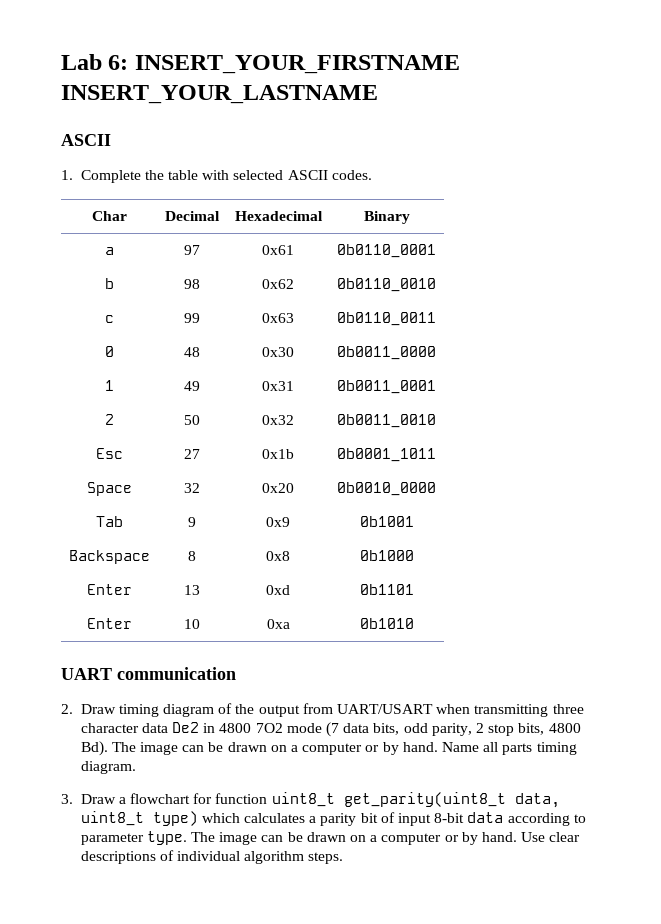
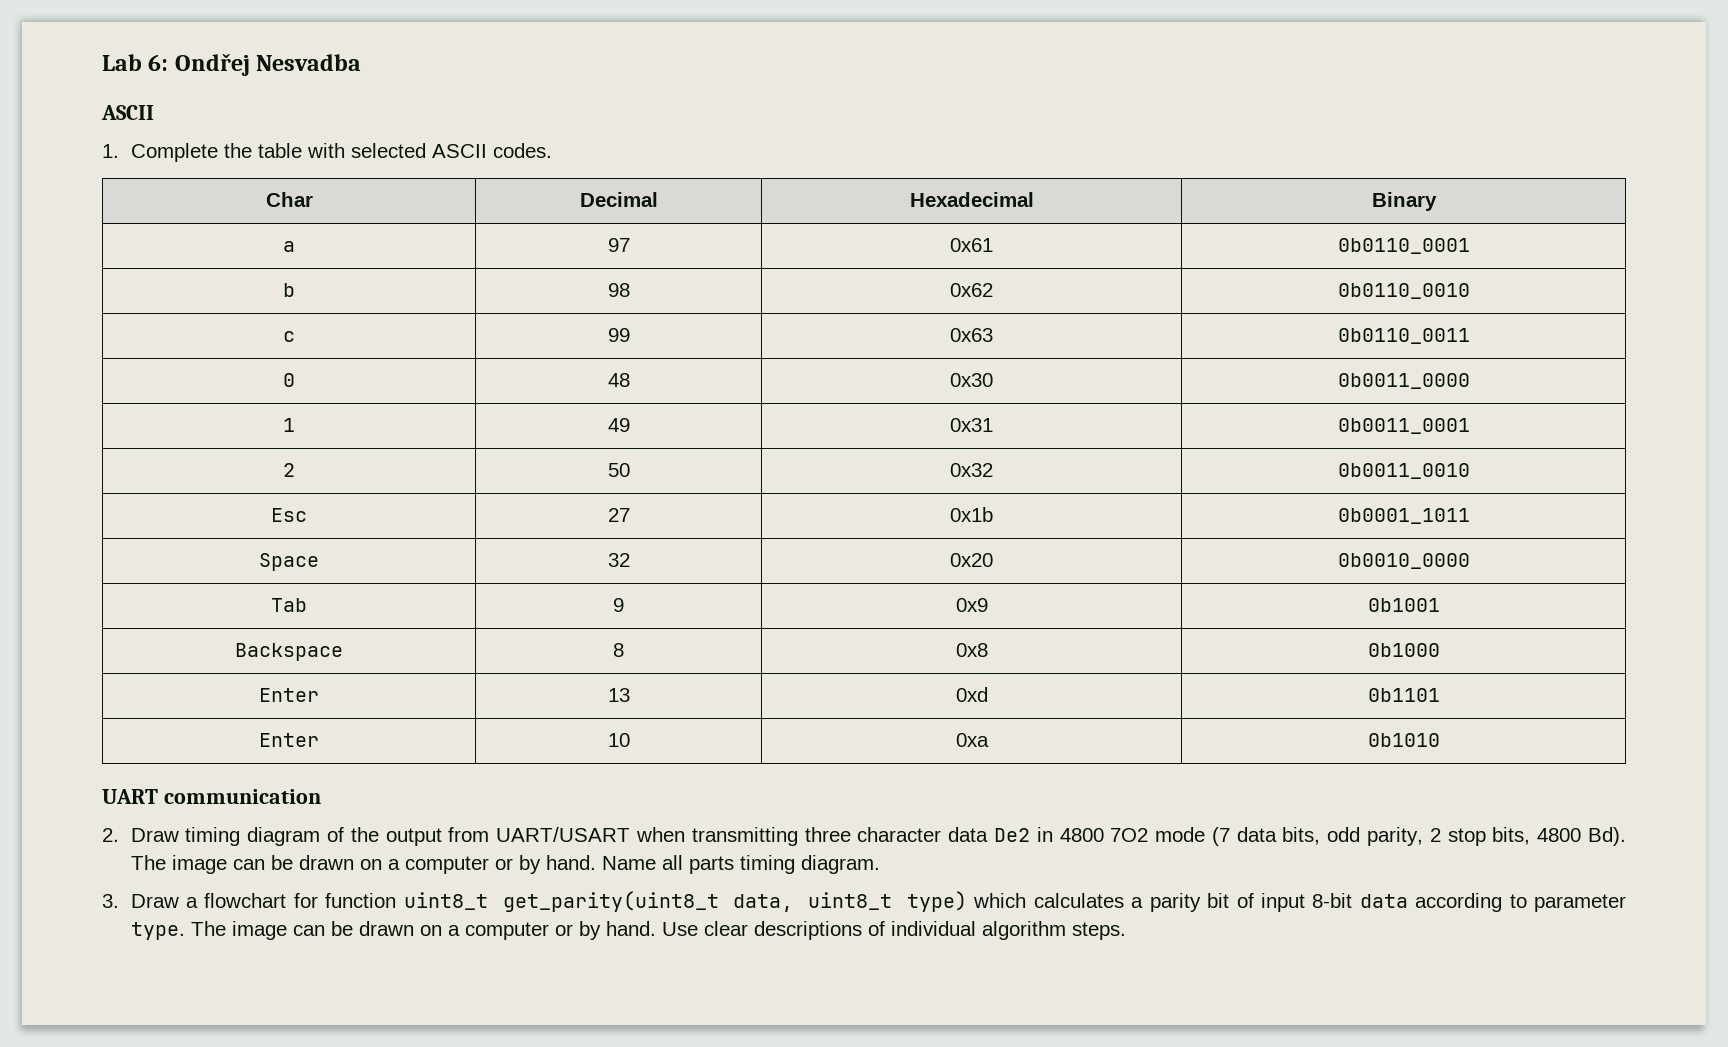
[134,55,460,74] [61,85,378,104] INSERT_YOUR_FIRSTNAME INSERT_YOUR_LASTNAME -> [174,53,362,76] Ondřej Nesvadba

